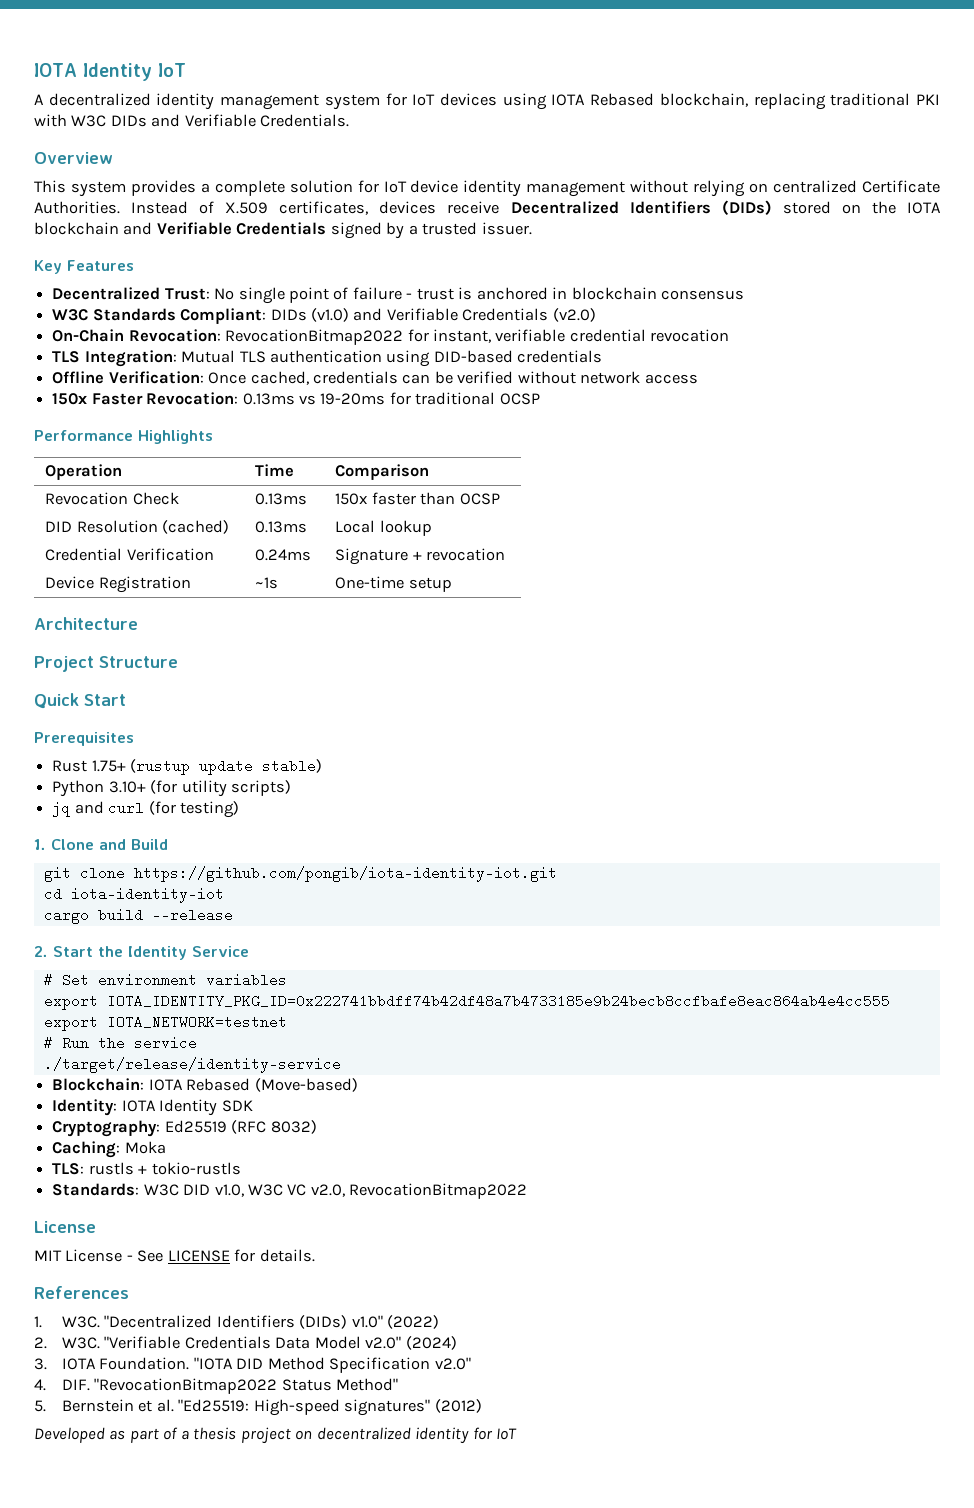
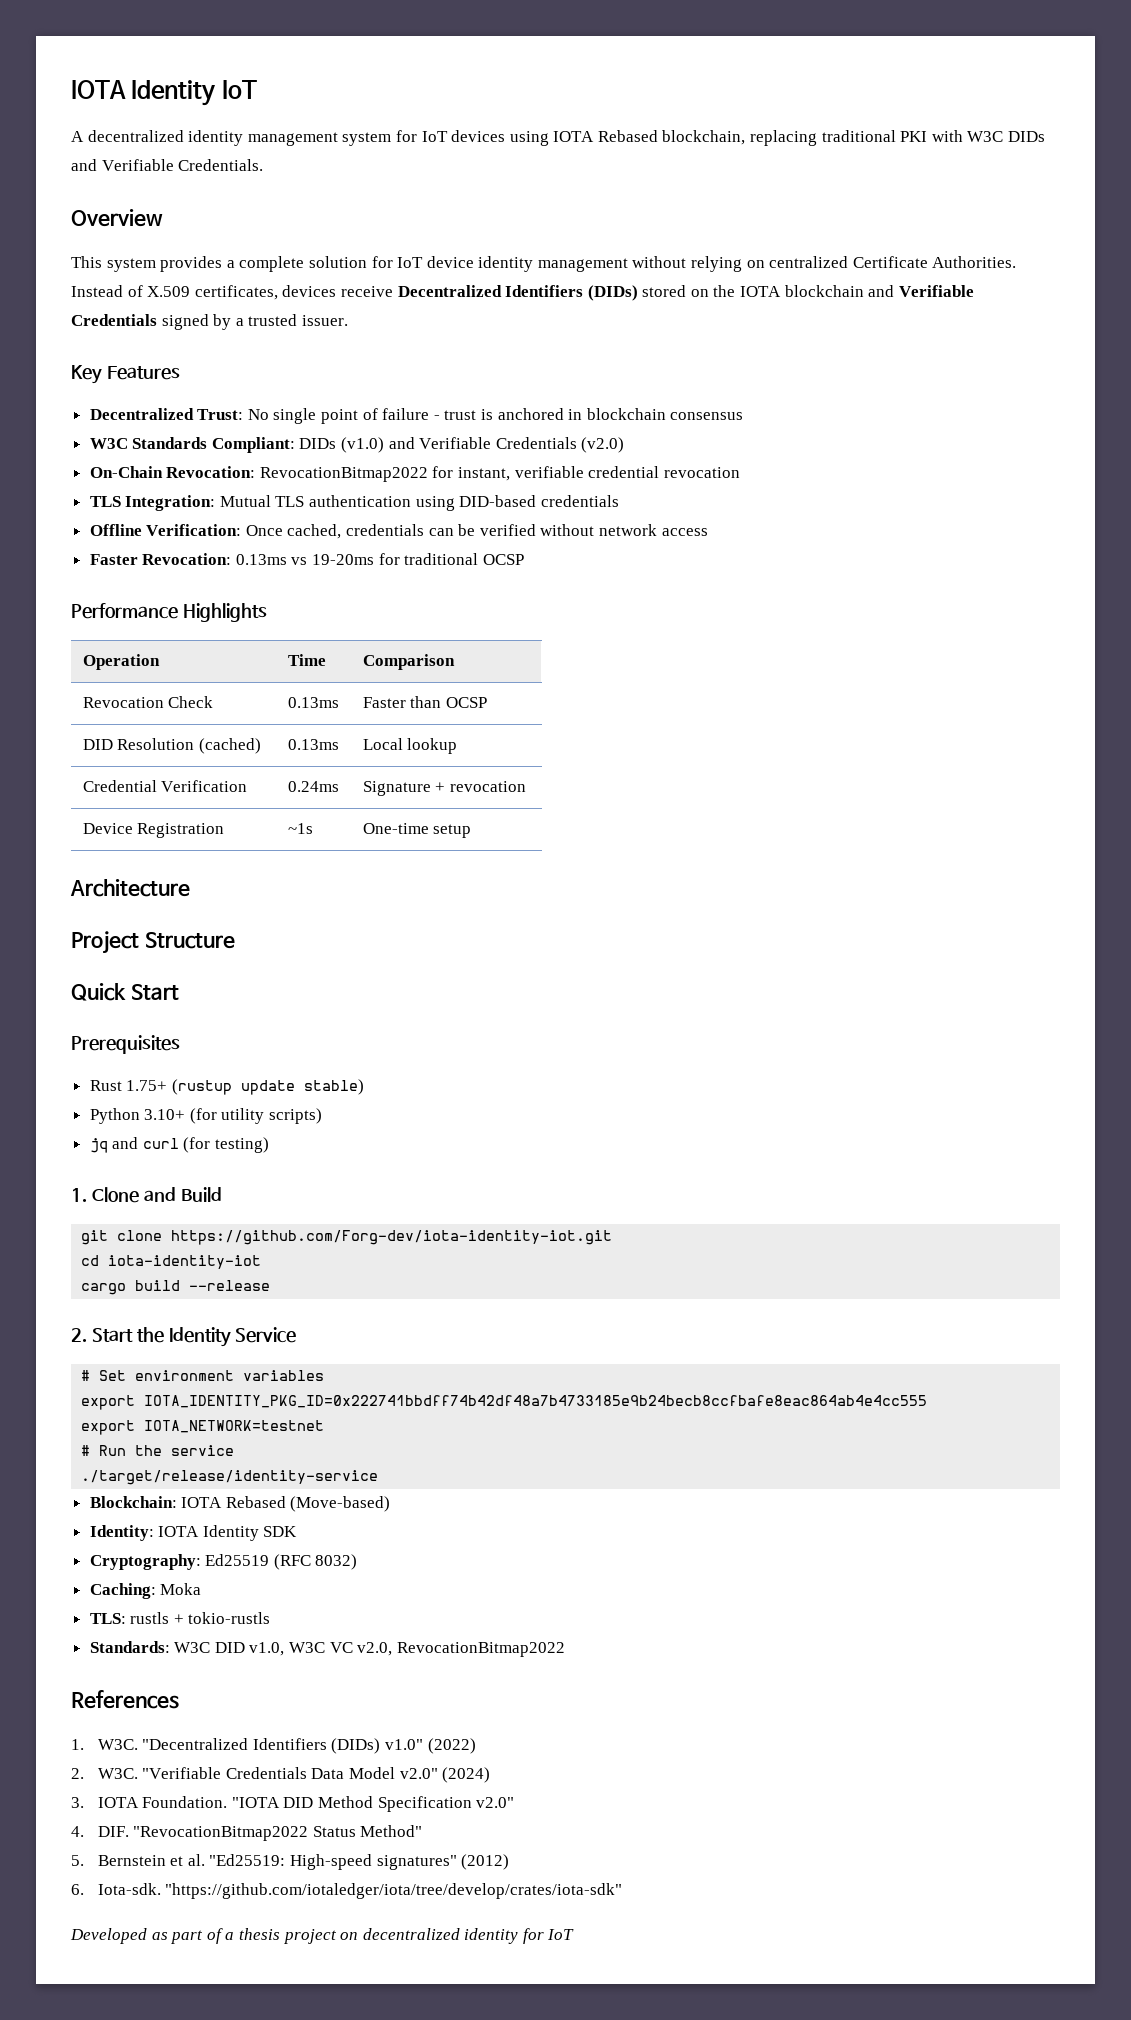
[52,393,88,405] 150x -> (708, 532) none
[335,492,416,505] 150x faster -> [362,697,406,708] Faster
[133,866,557,882] https://github.com/pongib/iota-identity-iot.git -> [171,1230,613,1245] https://github.com/Forg-dev/iota-identity-iot.git
[34,1221,96,1233] [34,1249,315,1262] // License // MIT License - See LICENSE for details. -> (565, 1649) none
(482, 1406) none -> [71,1883,623,1899] // 6. Iota-sdk. "https://github.com/iotaledger/iota/tree/develop/crates/iota-sdk"

